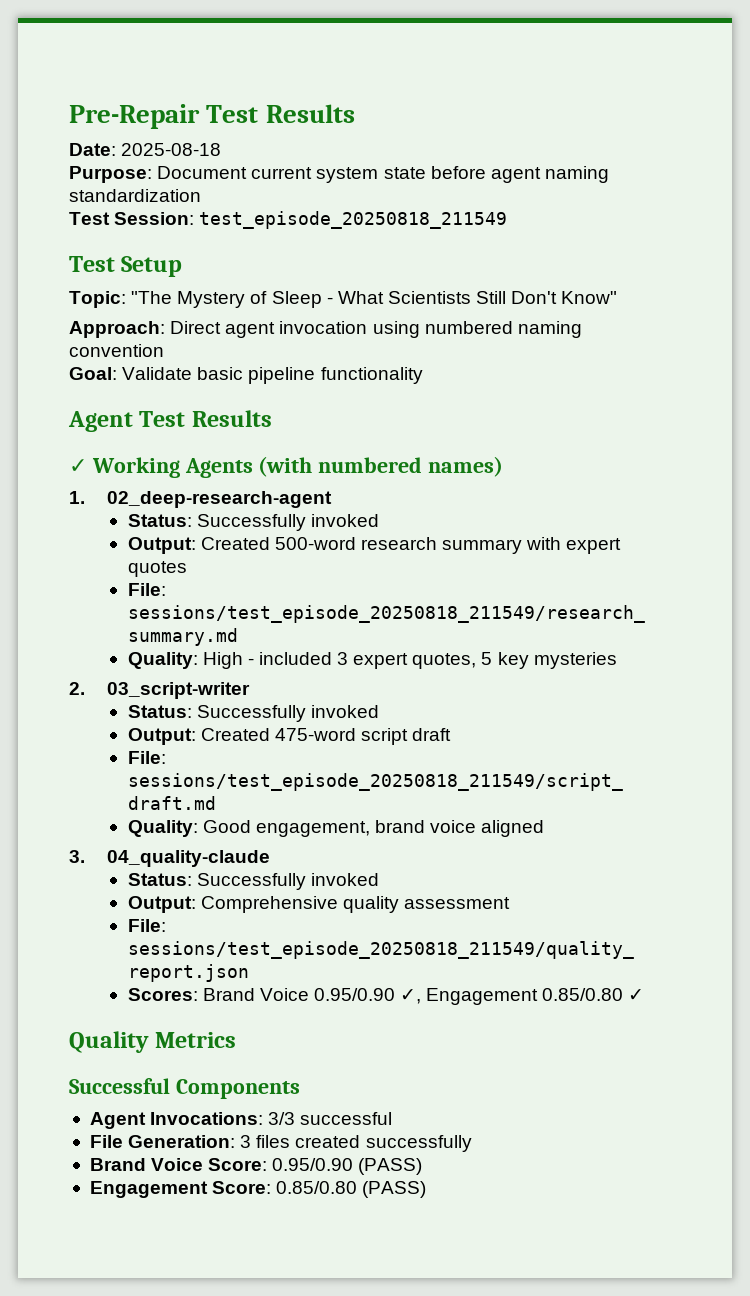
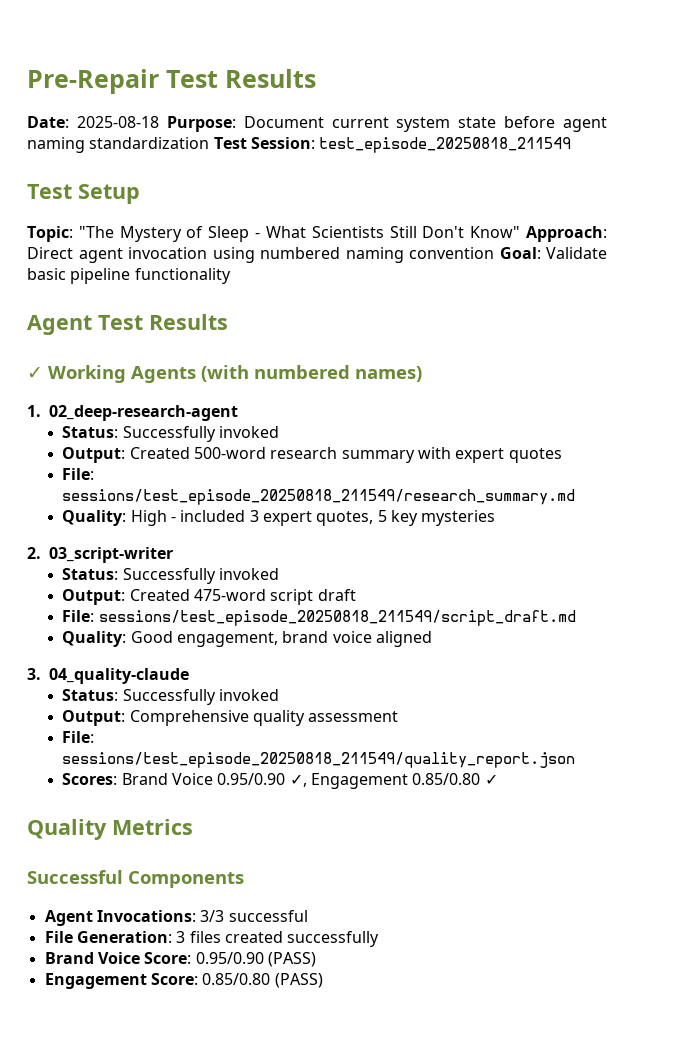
(222, 149) // -> (159, 122) none
(201, 195) // -> (210, 143) none
(618, 297) // -> (521, 232) none
(164, 350) // -> (494, 253) none

